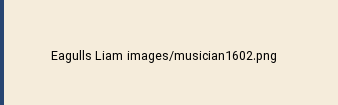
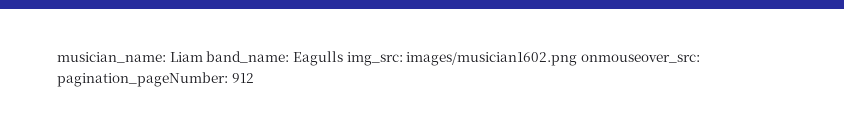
[51,50,277,63] Eagulls Liam images/musician1602.png -> [57,51,700,66] [57,72,254,87] musician_name: Liam band_name: Eagulls img_src: images/musician1602.png onmouseover_src: pagination_pageNumber: 912

